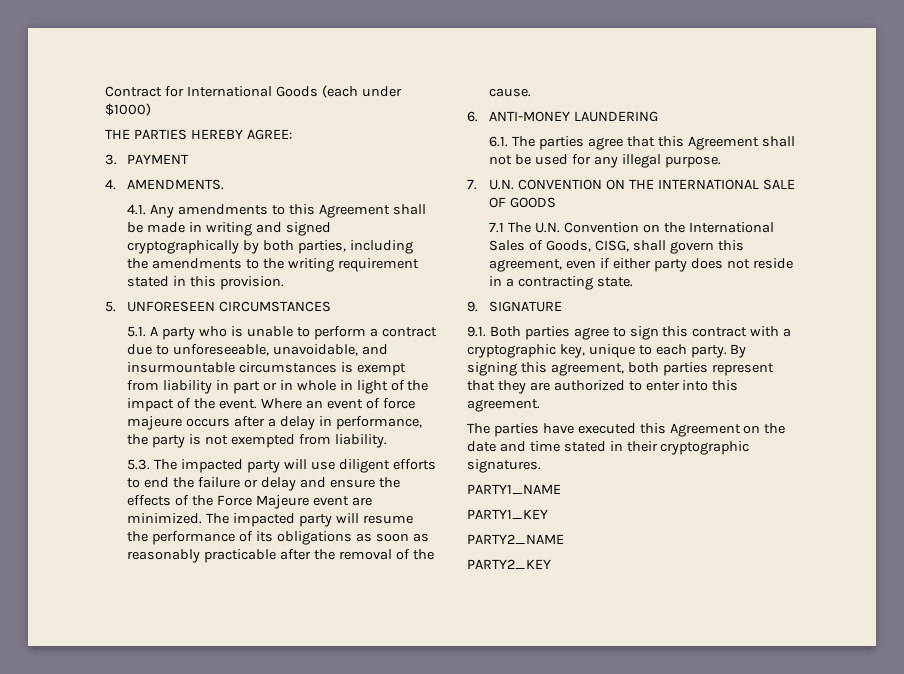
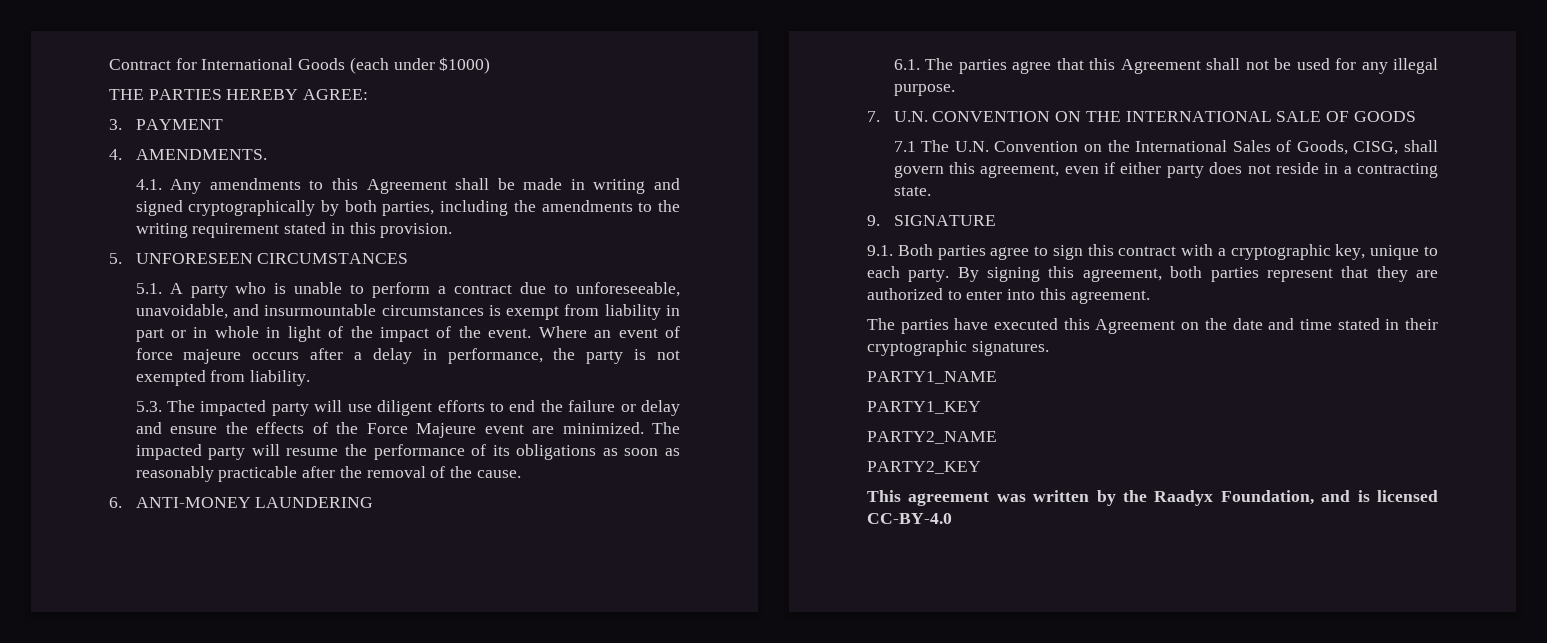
(551, 564) none -> [867,490,1438,506] [867,513,952,524] // This agreement was written by the Raadyx Foundation, and is licensed CC-BY-4.0

